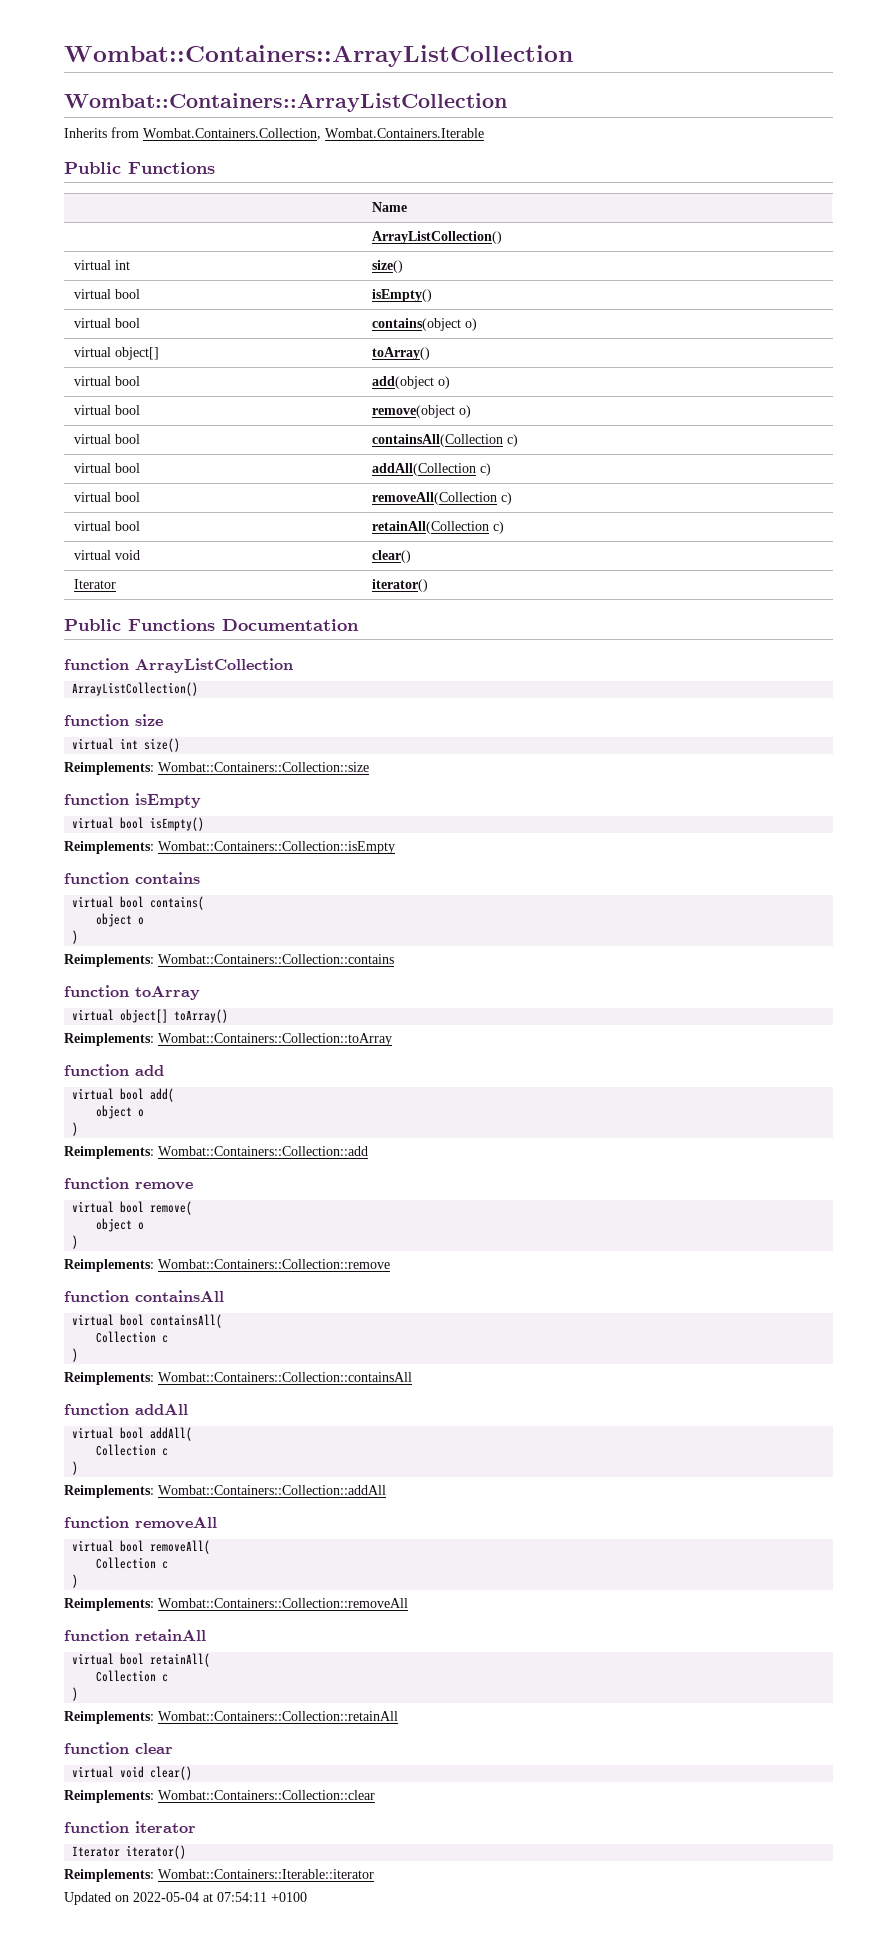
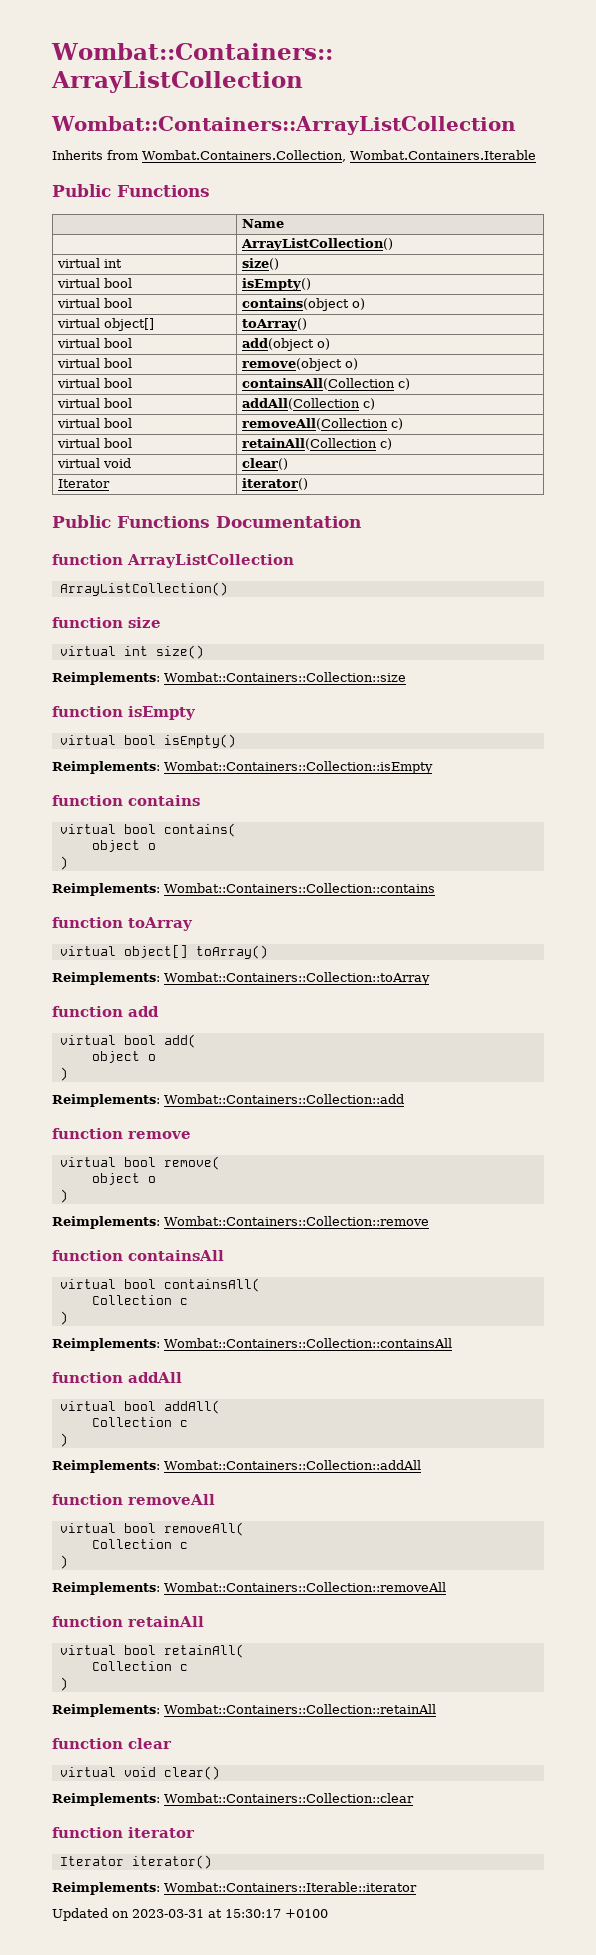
[133,1892,267,1902] 2022-05-04 at 07:54:11 -> [132,1909,281,1918] 2023-03-31 at 15:30:17

